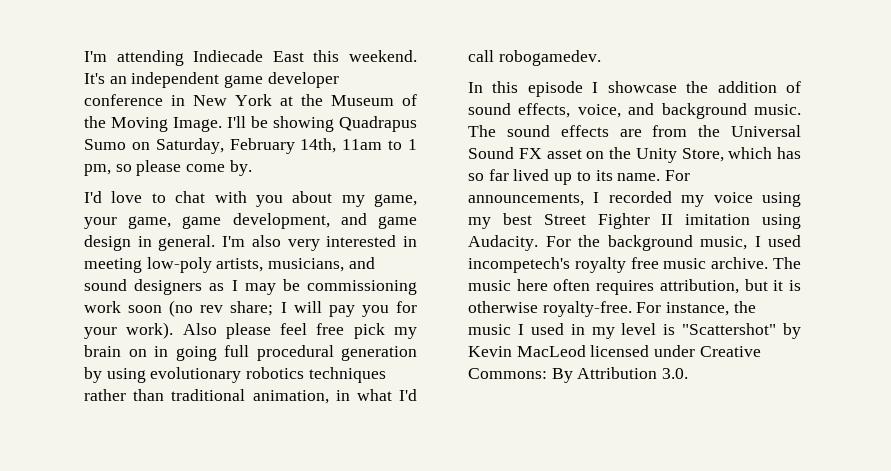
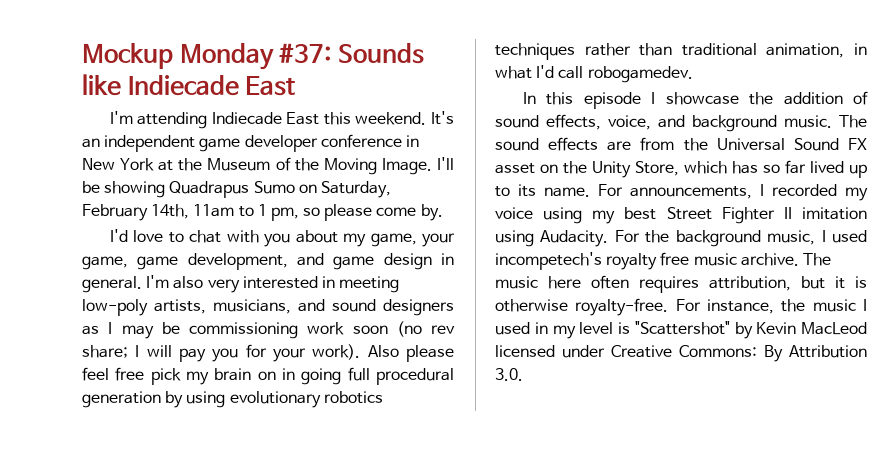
(84, 56) none -> [82,43,424,70] [82,74,296,96] Mockup Monday #37: Sounds like Indiecade East //

